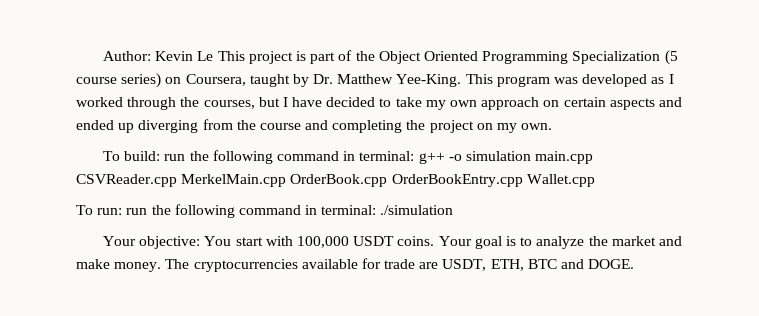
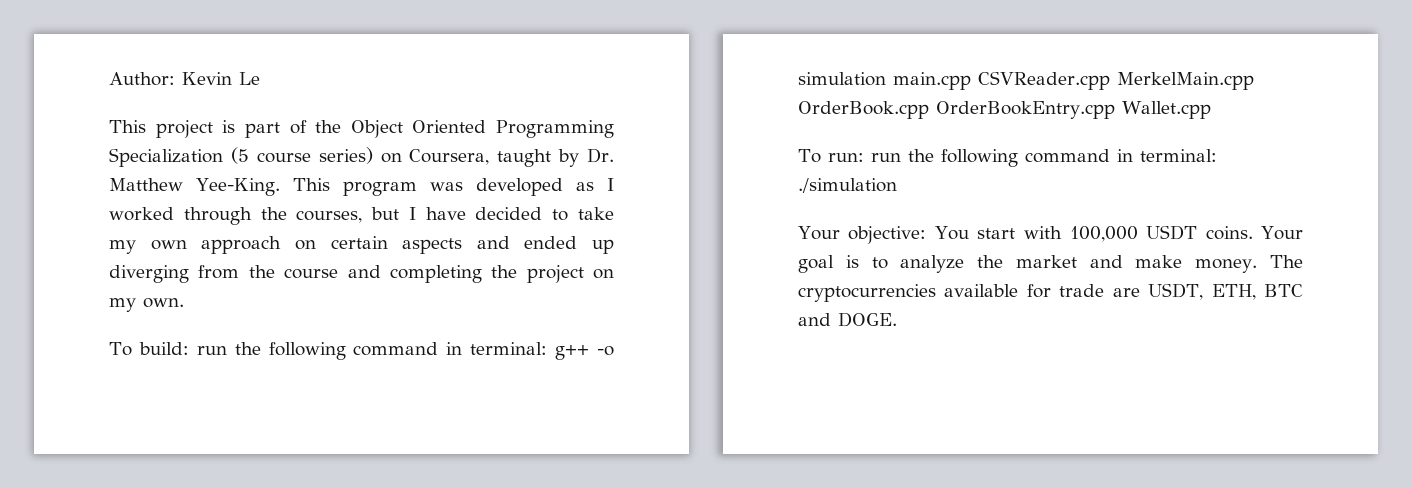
(214, 56) none -> (260, 78) //

